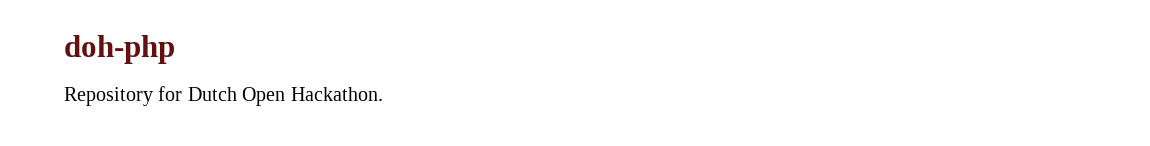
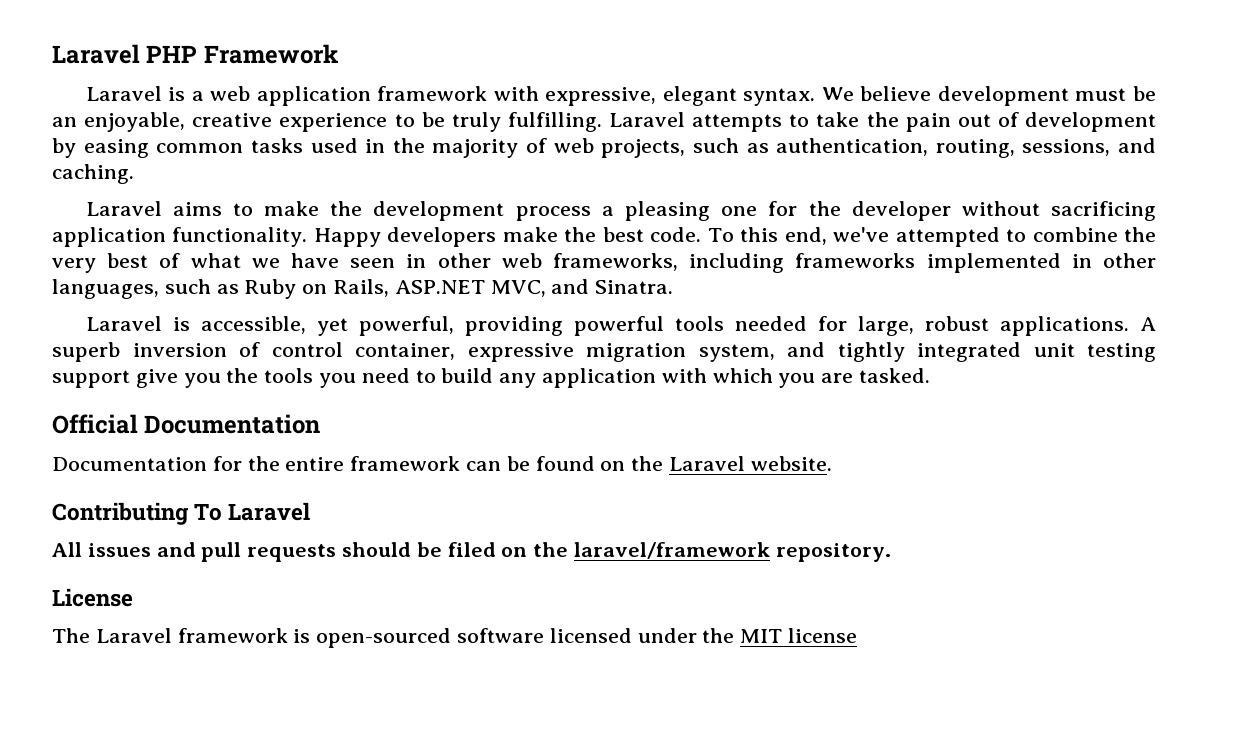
[64,35,175,64] [64,86,383,106] doh-php // Repository for Dutch Open Hackathon. -> [52,44,338,64] [85,86,1157,106] [52,112,1156,132] [52,138,1156,158] [52,164,134,184] [85,201,1157,221] [52,227,1156,247] [52,253,1157,273] [52,279,674,299] [85,316,1156,336] [52,342,1156,362] [52,368,931,388] [52,414,321,434] [52,456,832,471] [52,502,311,525] [52,542,891,562] [52,588,133,607] [52,628,858,648] Laravel PHP Framework // Laravel is a web application framework with expressive, elegant syntax. We believe development must be an enjoyable, creative experience to be truly fulfilling. Laravel attempts to take the pain out of development by easing common tasks used in the majority of web projects, such as authentication, routing, sessions, and caching. // Laravel aims to make the development process a pleasing one for the developer without sacrificing application functionality. Happy developers make the best code. To this end, we've attempted to combine the very best of what we have seen in other web frameworks, including frameworks implemented in other languages, such as Ruby on Rails, ASP.NET MVC, and Sinatra. // Laravel is accessible, yet powerful, providing powerful tools needed for large, robust applications. A superb inversion of control container, expressive migration system, and tightly integrated unit testing support give you the tools you need to build any application with which you are tasked. // Official Documentation // Documentation for the entire framework can be found on the Laravel website. // Contributing To Laravel // All issues and pull requests should be filed on the laravel/framework repository. // License // The Laravel framework is open-sourced software licensed under the MIT license

